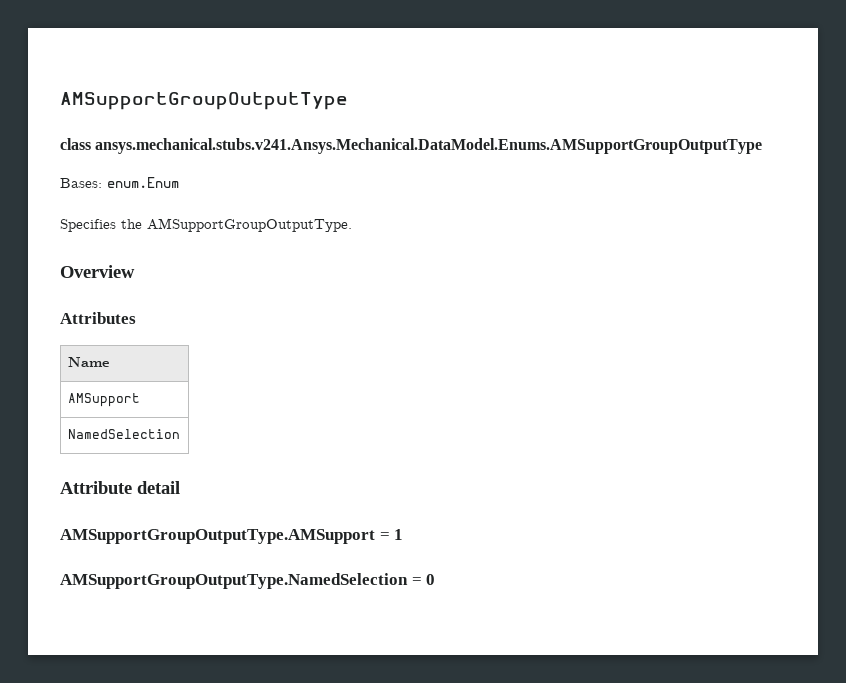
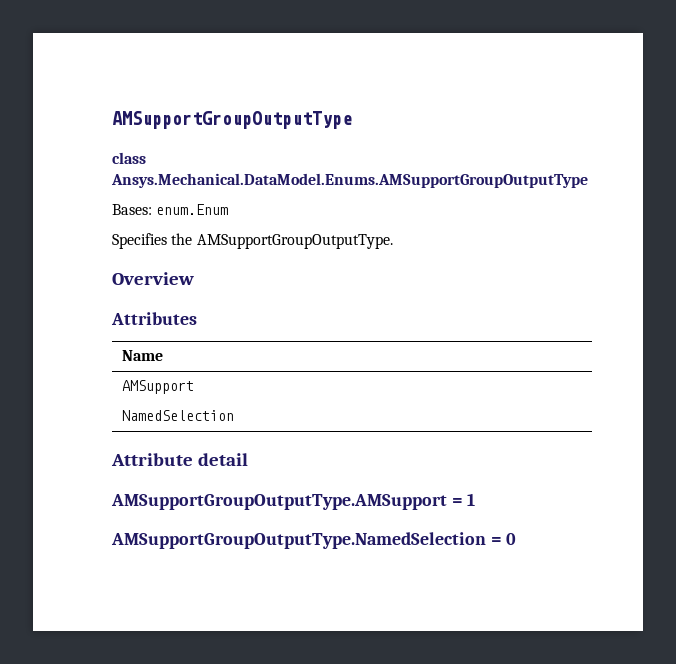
[95,138,763,154] ansys.mechanical.stubs.v241.Ansys.Mechanical.DataModel.Enums.AMSupportGroupOutputType -> [111,173,588,188] Ansys.Mechanical.DataModel.Enums.AMSupportGroupOutputType

